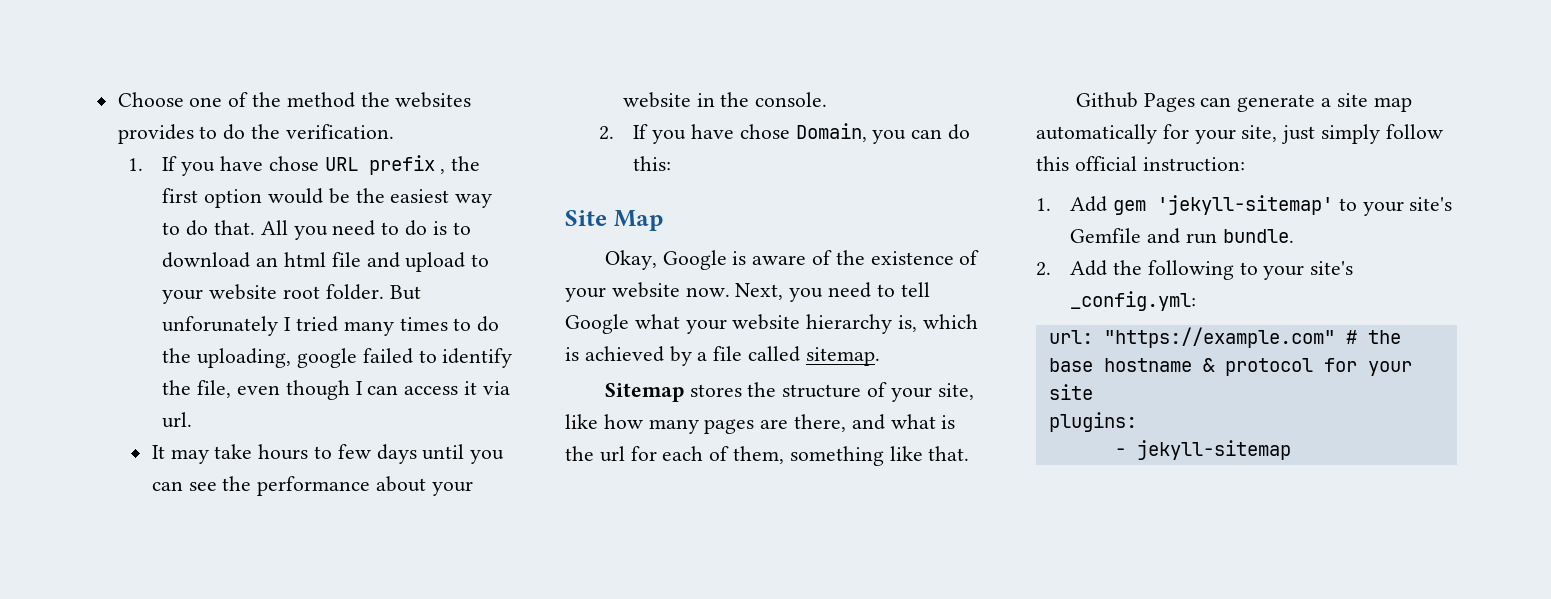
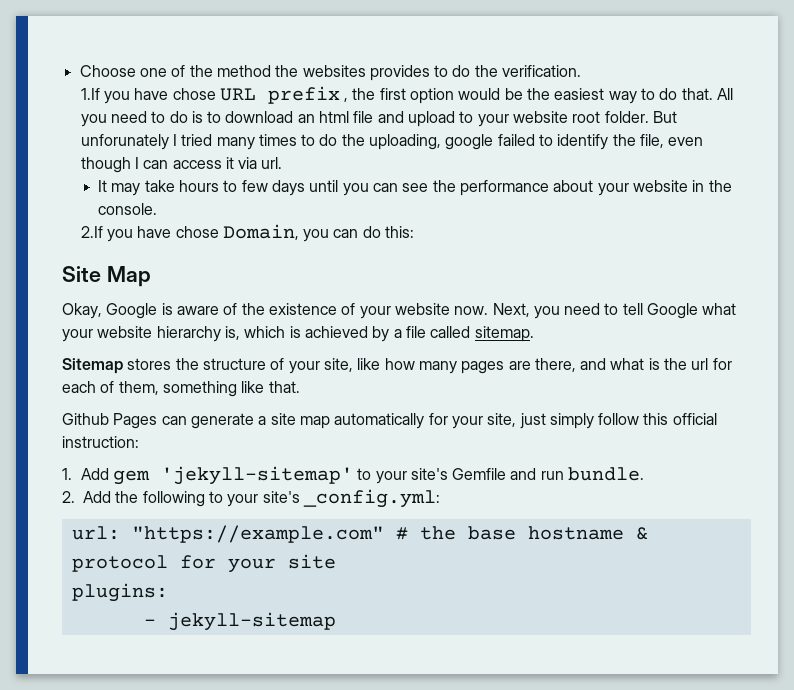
[128,156,178,171] 1. If -> [80,88,100,100] 1.If
[599,124,649,140] 2. If -> [80,226,103,238] 2.If

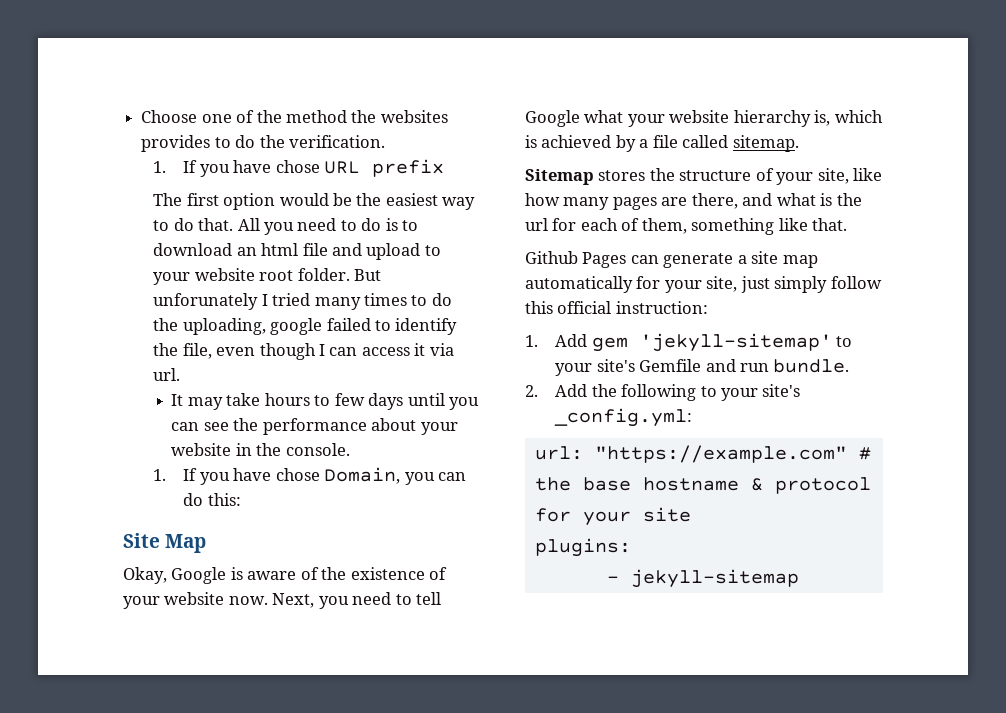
[80,88,100,100] 1.If -> [153,160,198,173] 1. If
[344,88,376,102] , the -> [153,193,183,206] // The
[80,226,103,238] 2.If -> [153,468,198,481] 1. If

